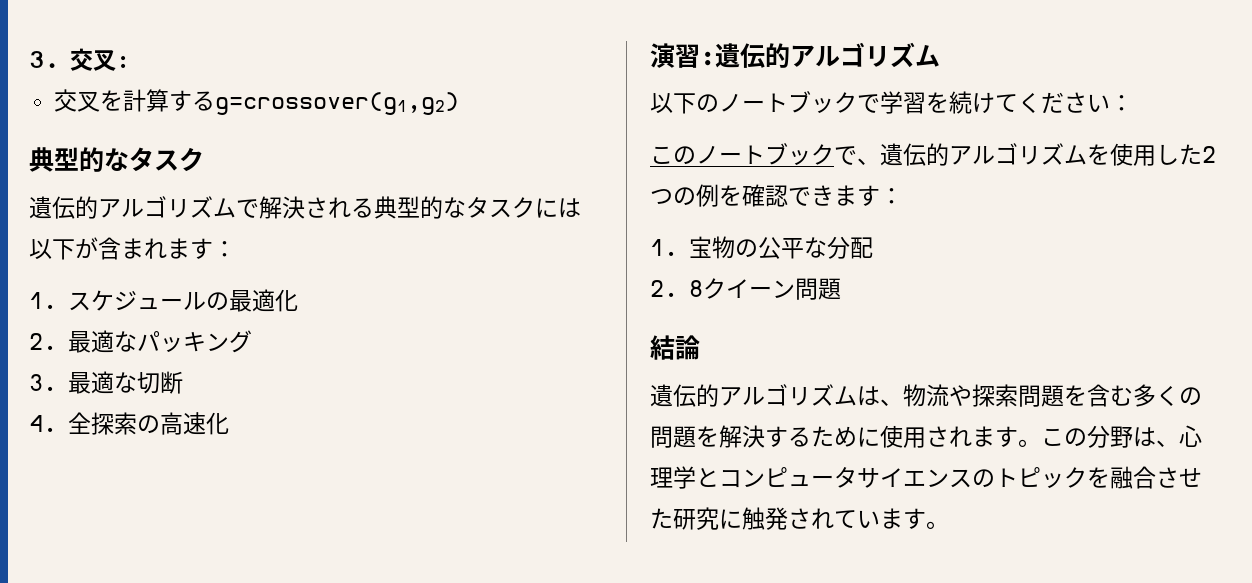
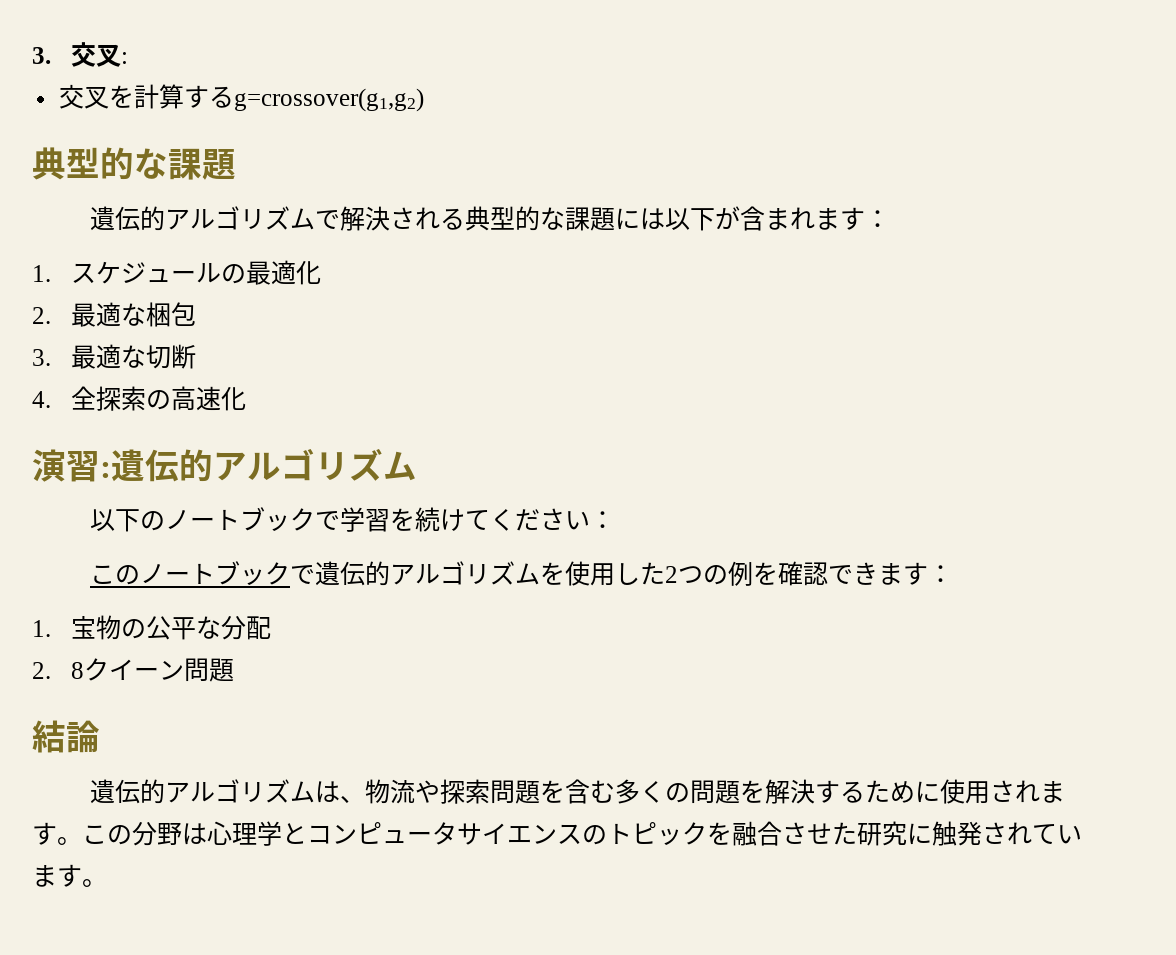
[129,147,204,172] タスク -> [168,148,236,180] 課題
[466,197,535,218] タスク -> [565,207,616,231] 課題
[137,330,253,353] パッキング -> [146,302,197,327] 梱包
[857,158,880,165] 、 -> (316, 575) none
[1156,440,1179,447] 、 -> (207, 834) none

